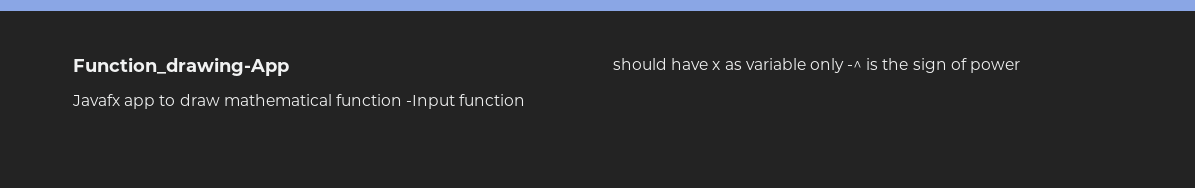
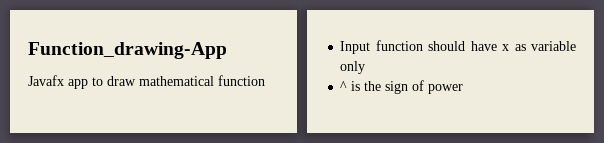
[406,95,456,109] -Input -> [340,41,371,54] // Input
[847,61,863,70] -^ -> [340,81,348,91] // ^

